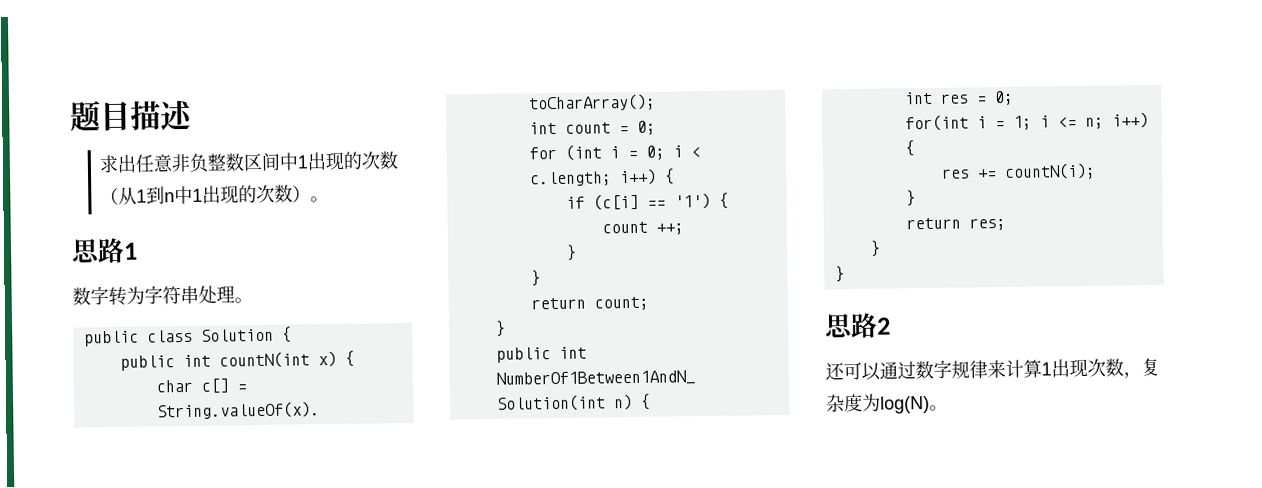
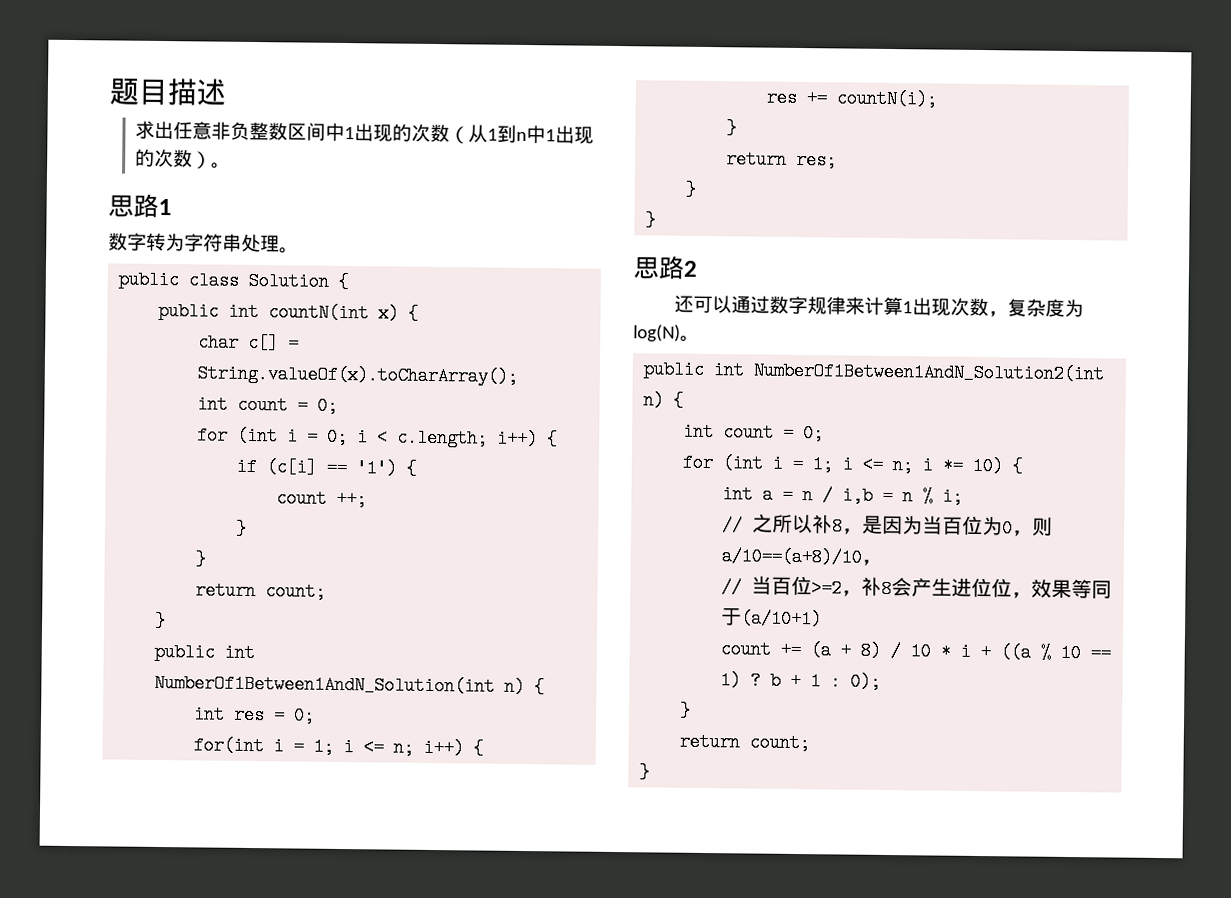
(948, 408) none -> [643,360,1105,384] [643,391,685,410] [683,422,825,443] [682,453,1024,476] [722,485,964,506] [722,513,1054,538] [721,547,883,567] [721,575,1113,599] [721,608,823,629] [720,640,1112,663] [720,671,882,691] [680,701,692,720] [679,732,811,753] [639,763,651,782] // public int NumberOf1Between1AndN_Solution2(int n) { // int count = 0; // for (int i = 1; i <= n; i *= 10) { // int a = n / i,b = n % i; // // 之所以补8，是因为当百位为0，则a/10==(a+8)/10， // // 当百位>=2，补8会产生进位位，效果等同于(a/10+1) // count += (a + 8) / 10 * i + ((a % 10 == 1) ? b + 1 : 0); // } // return count; // }

